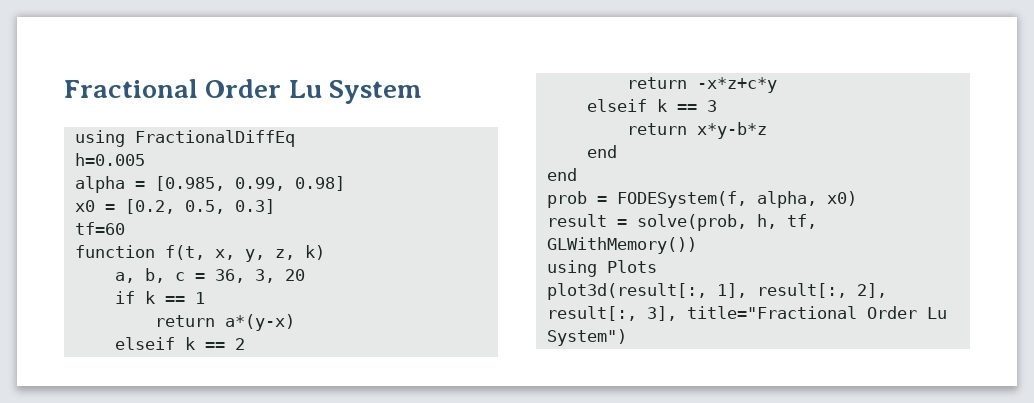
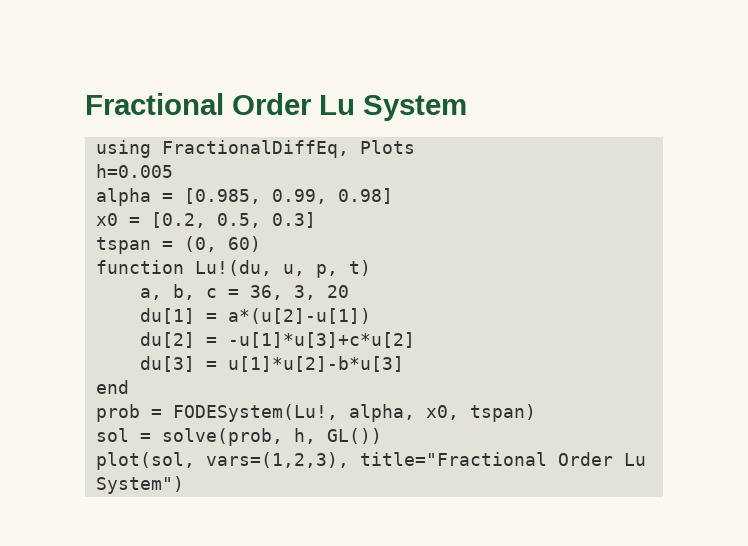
[134,130,295,147] FractionalDiffEq -> [162,140,416,158] FractionalDiffEq, Plots
[74,222,125,235] [74,245,325,262] tf=60 // function f(t, x, y, z, k) -> [96,236,262,254] [96,260,372,278] tspan = (0, 60) // function Lu!(du, u, p, t)
[114,291,205,304] [154,314,295,331] [114,337,245,350] [626,77,777,93] [586,99,717,112] [626,122,767,139] [586,145,617,158] [546,168,577,181] [546,191,857,208] [546,214,817,231] [546,237,697,254] [546,260,657,277] [546,283,887,300] [546,306,677,321] if k == 1 // return a*(y-x) // elseif k == 2 // return -x*z+c*y // elseif k == 3 // return x*y-b*z // end // end // prob = FODESystem(f, alpha, x0) // result = solve(prob, h, tf, GLWithMemory()) // using Plots // plot3d(result[:, 1], result[:, 2], result[:, 3], -> [140,308,372,324] [140,332,416,348] [140,356,405,372] [96,380,130,394] [96,404,537,422] [96,428,383,446] [96,452,350,470] du[1] = a*(u[2]-u[1]) // du[2] = -u[1]*u[3]+c*u[2] // du[3] = u[1]*u[2]-b*u[3] // end // prob = FODESystem(Lu!, alpha, x0, tspan) // sol = solve(prob, h, GL()) // plot(sol, vars=(1,2,3),

